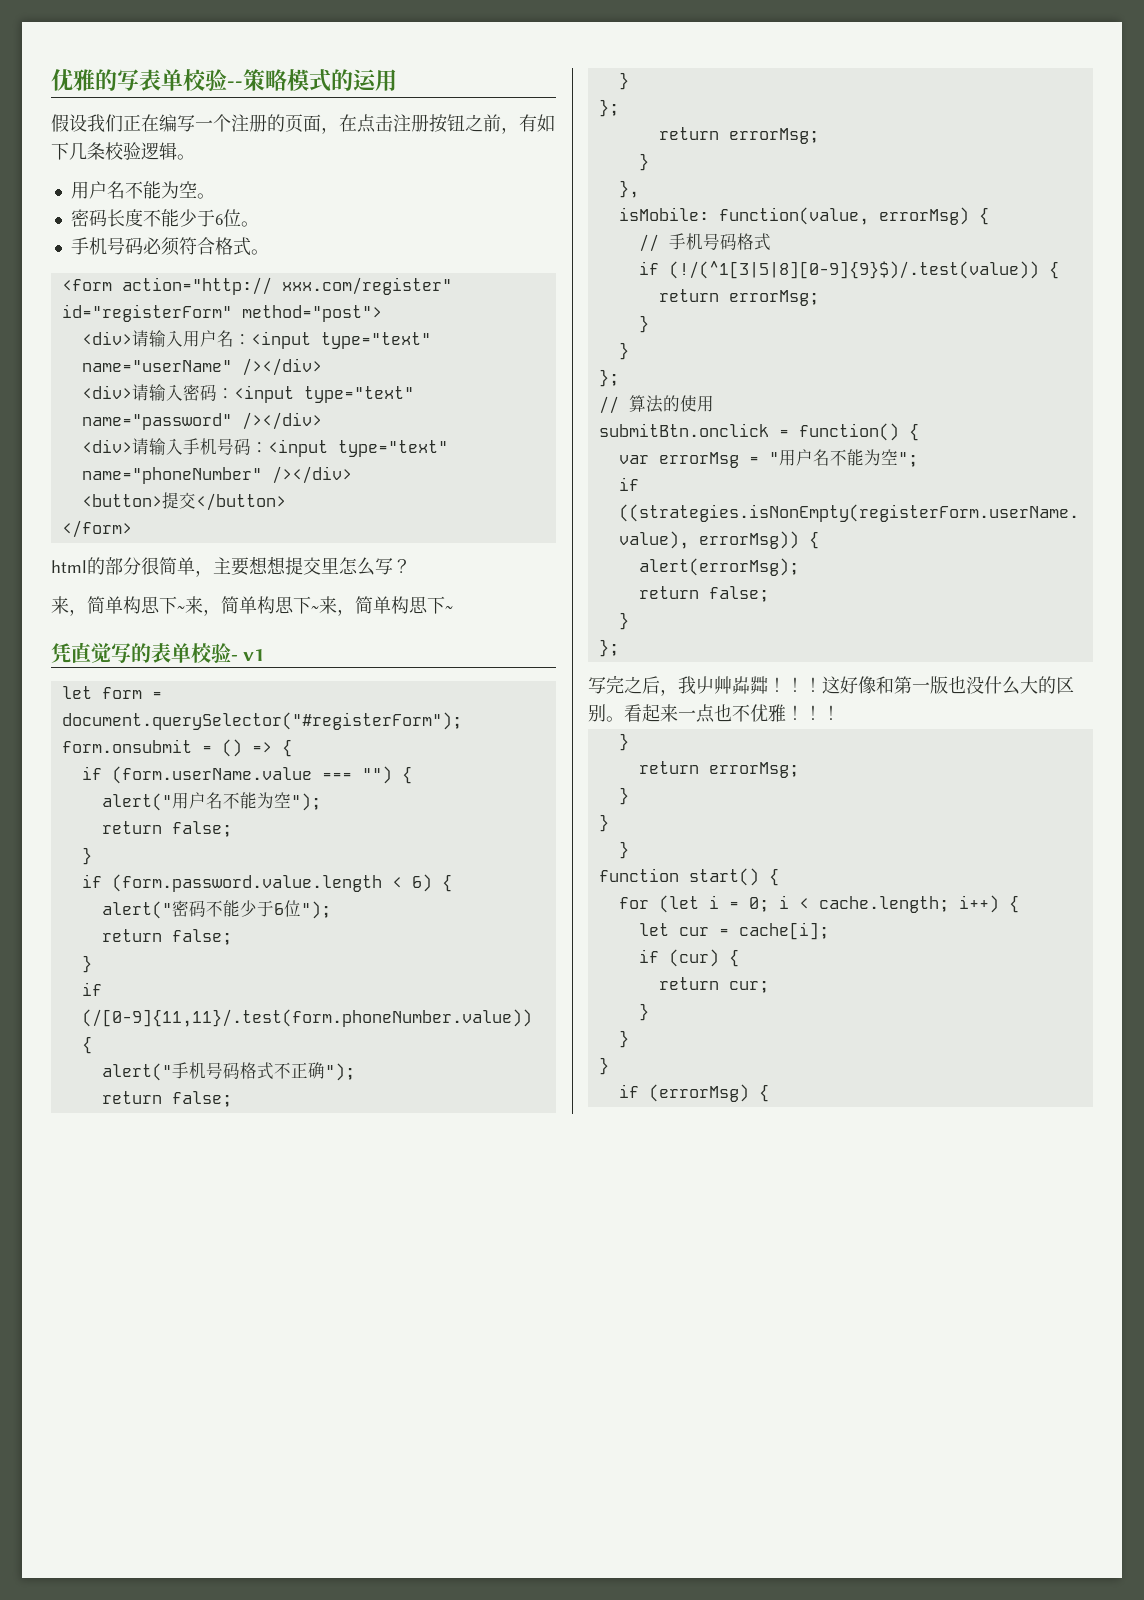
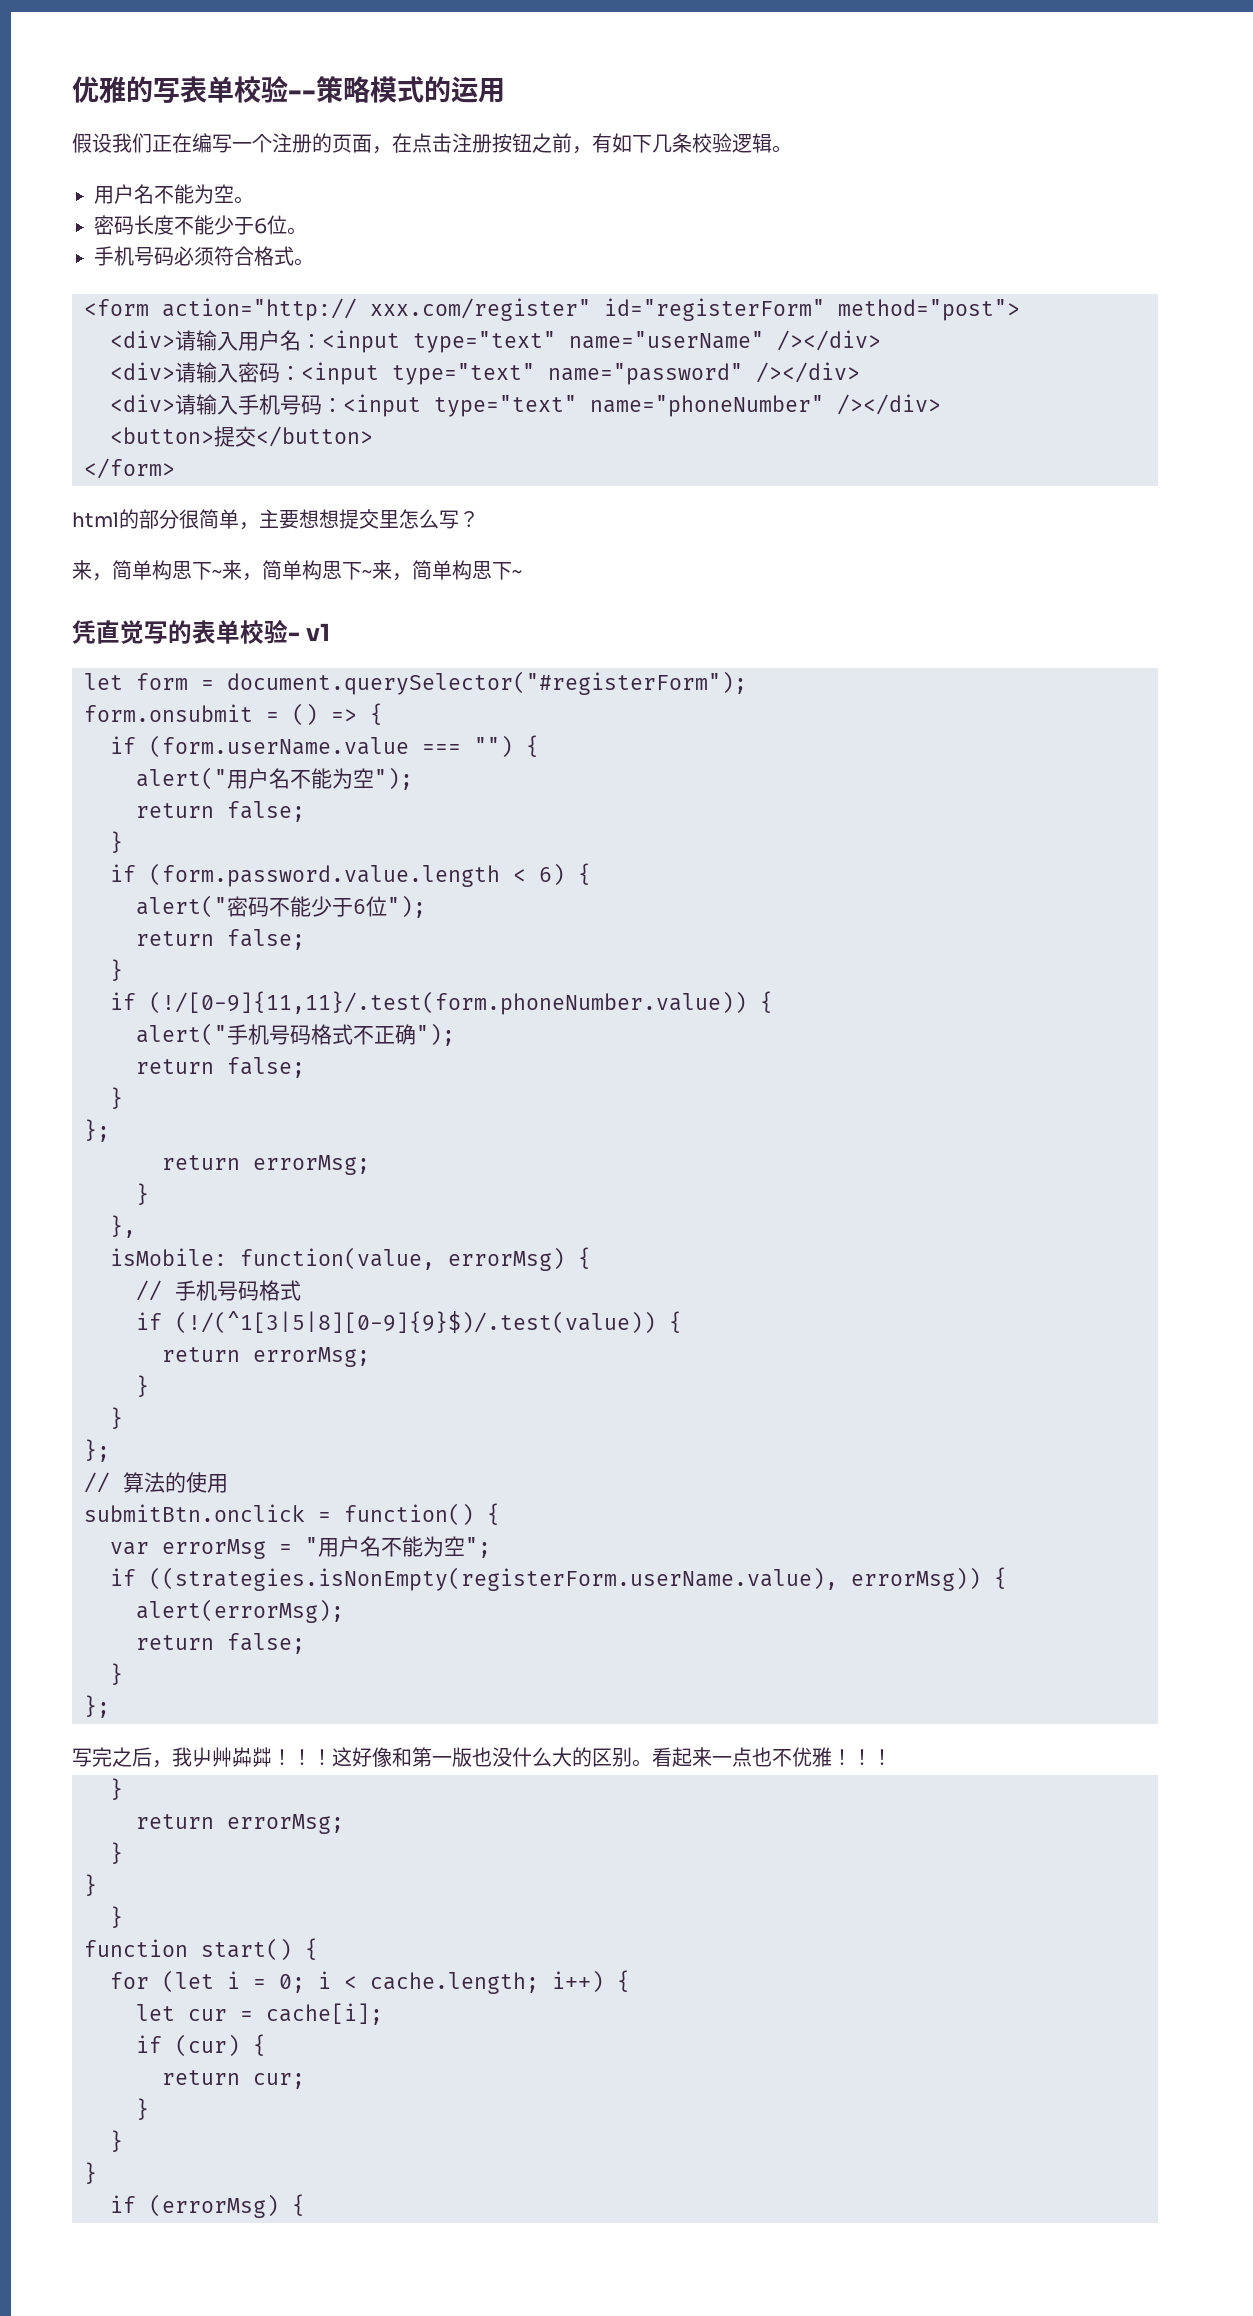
[81,1009,532,1027] (/[0-9]{11,11}/.test(form.phoneNumber.value)) -> [149,991,747,1015] (!/[0-9]{11,11}/.test(form.phoneNumber.value))

